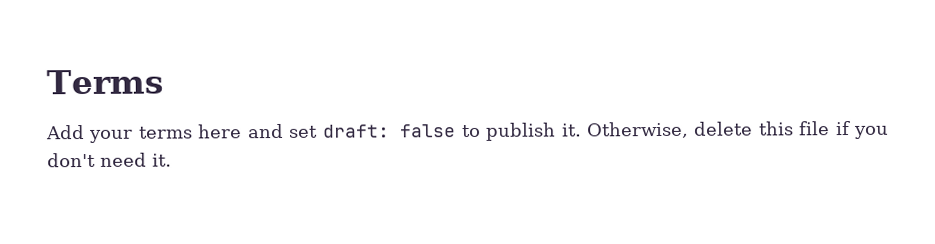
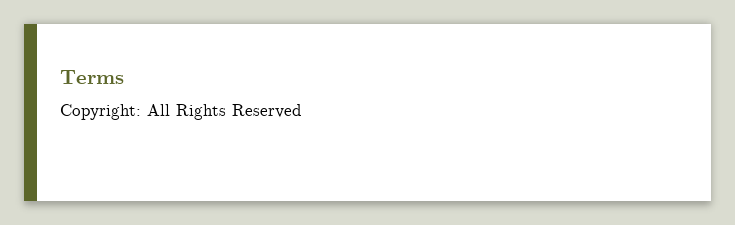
[46,120,890,143] [47,152,172,168] Add your terms here and set draft: false to publish it. Otherwise, delete this file if you don't need it. -> [60,104,301,120] Copyright: All Rights Reserved

